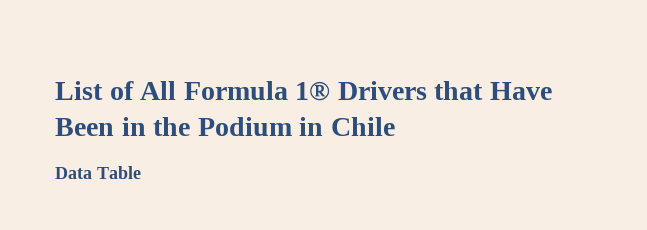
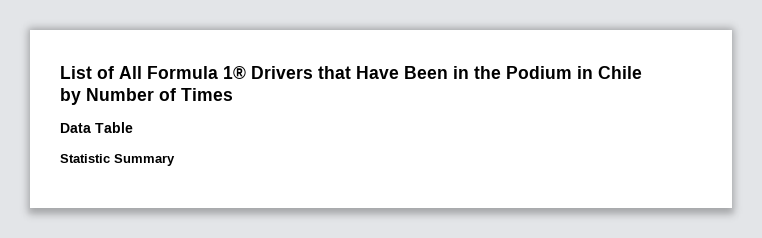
(395, 126) none -> [60,88,233,105] by Number of Times
(141, 172) none -> [60,154,175,166] // Statistic Summary

